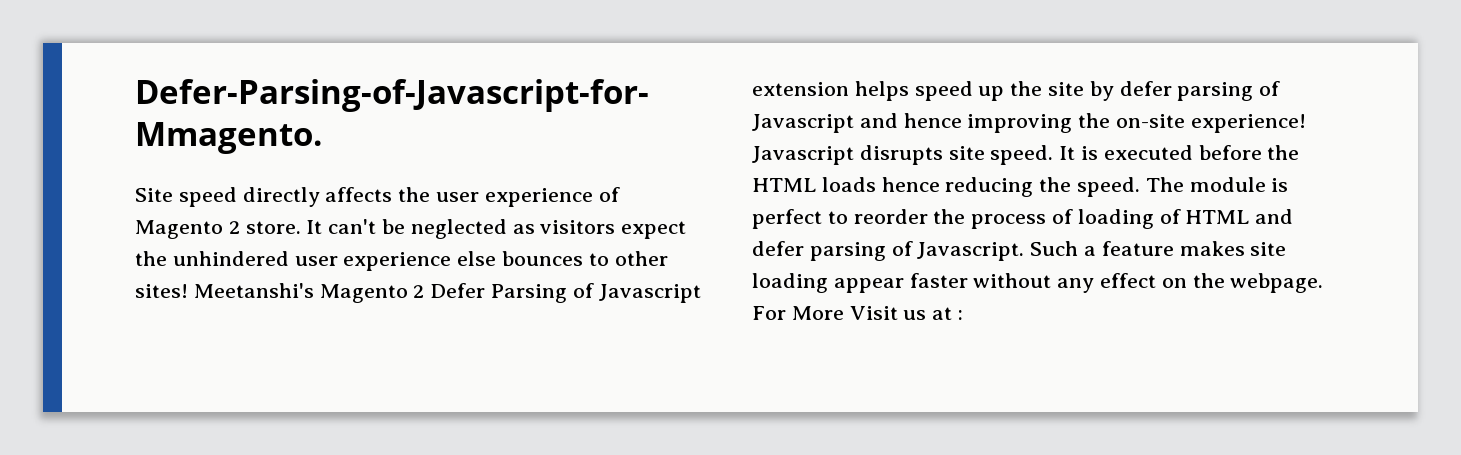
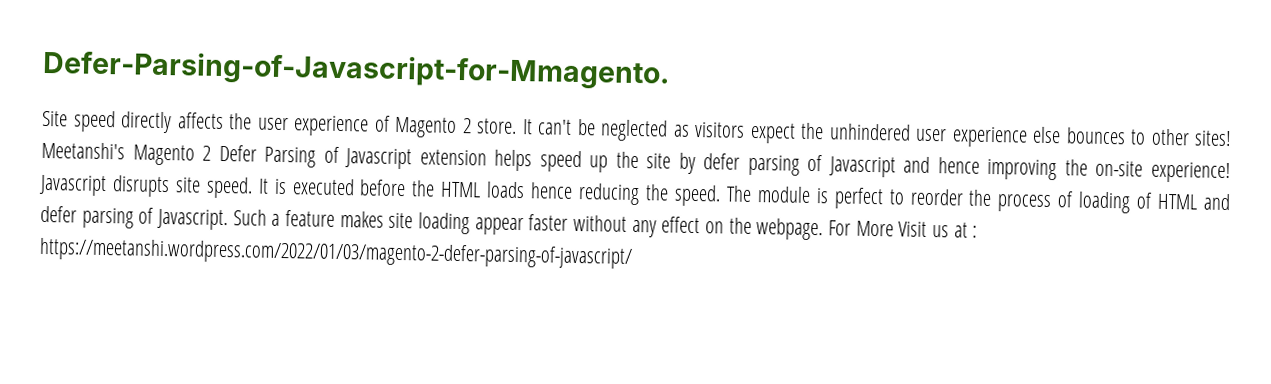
(964, 315) none -> [39,237,633,269] https://meetanshi.wordpress.com/2022/01/03/magento-2-defer-parsing-of-javascript/

